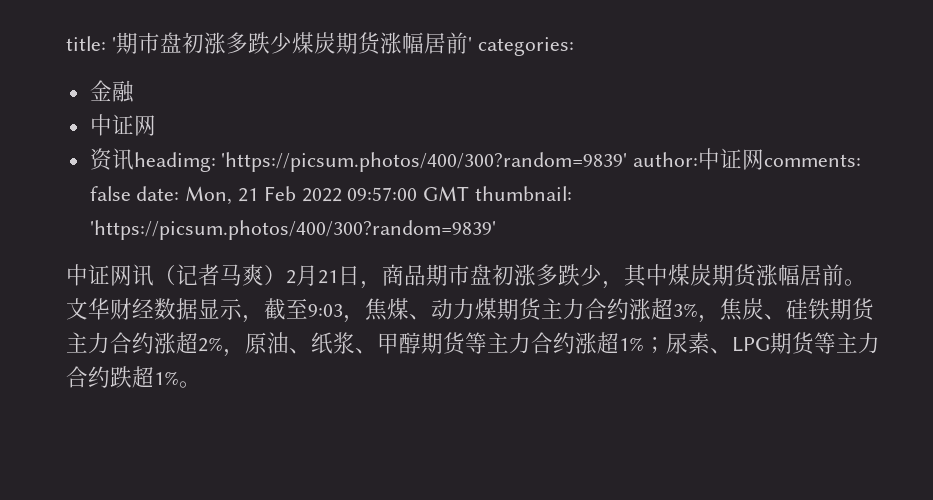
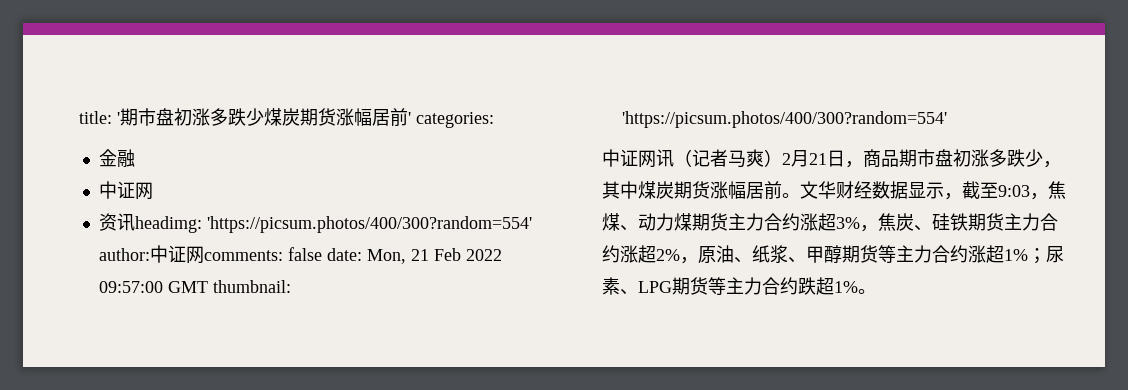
[221,152,628,172] 'https://picsum.photos/400/300?random=9839' -> [206,216,532,233] 'https://picsum.photos/400/300?random=554'
[89,220,496,240] 'https://picsum.photos/400/300?random=9839' -> [621,111,947,128] 'https://picsum.photos/400/300?random=554'

